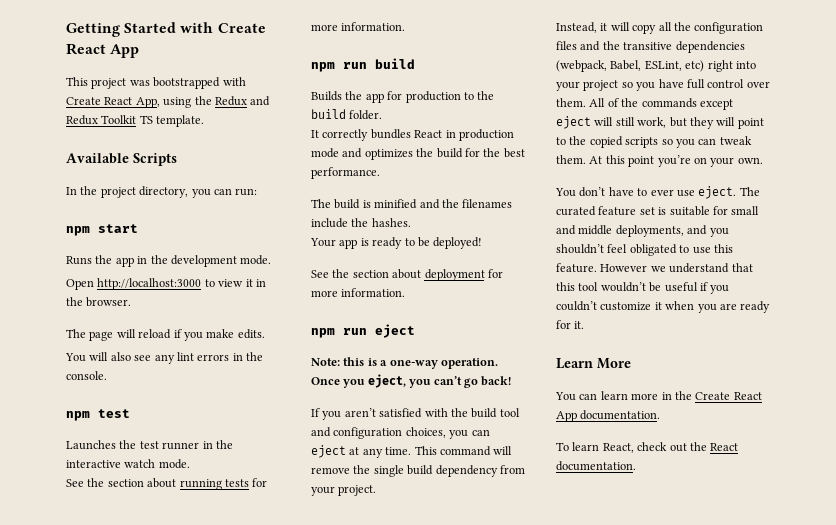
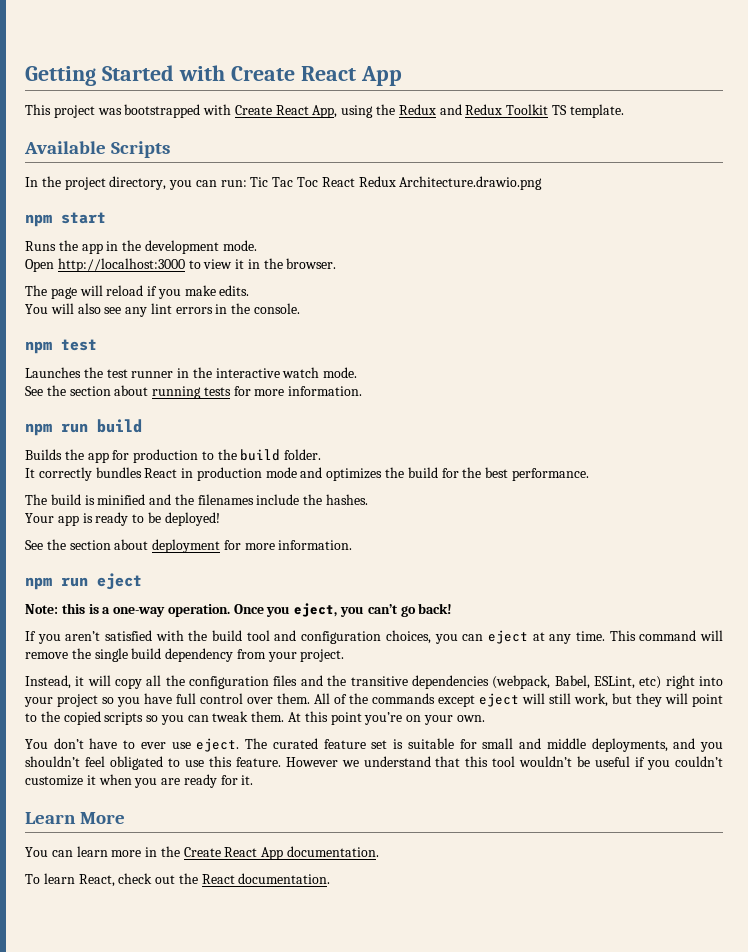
(258, 192) none -> [250,176,543,190] Tic Tac Toc React Redux Architecture.drawio.png

